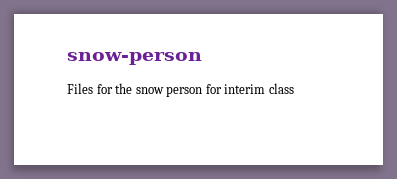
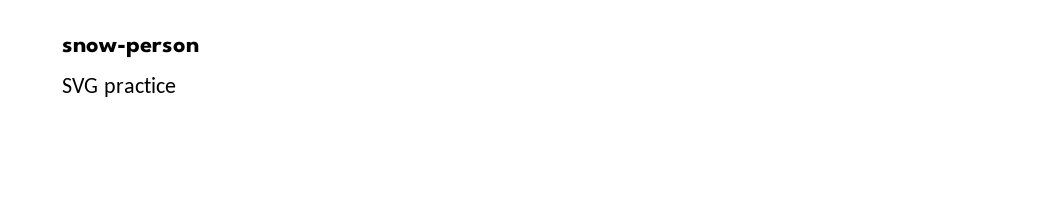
[67,83,294,97] Files for the snow person for interim class -> [62,77,176,97] SVG practice

